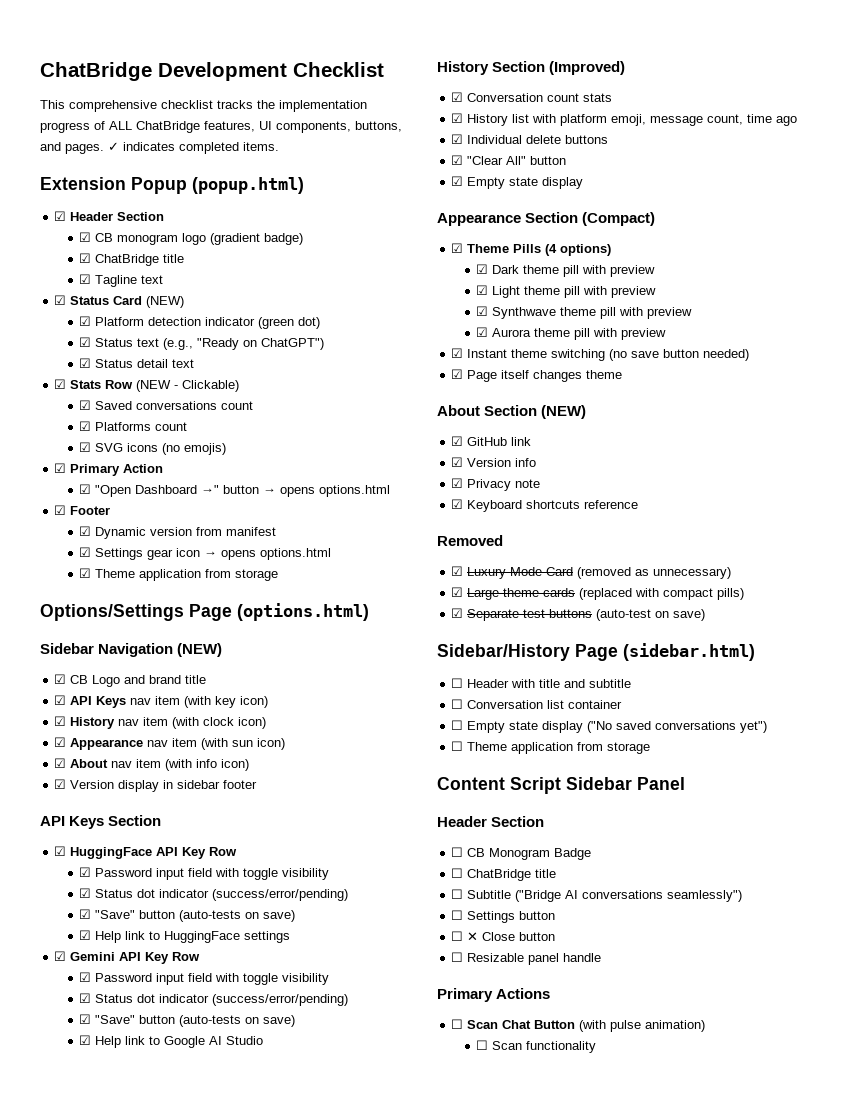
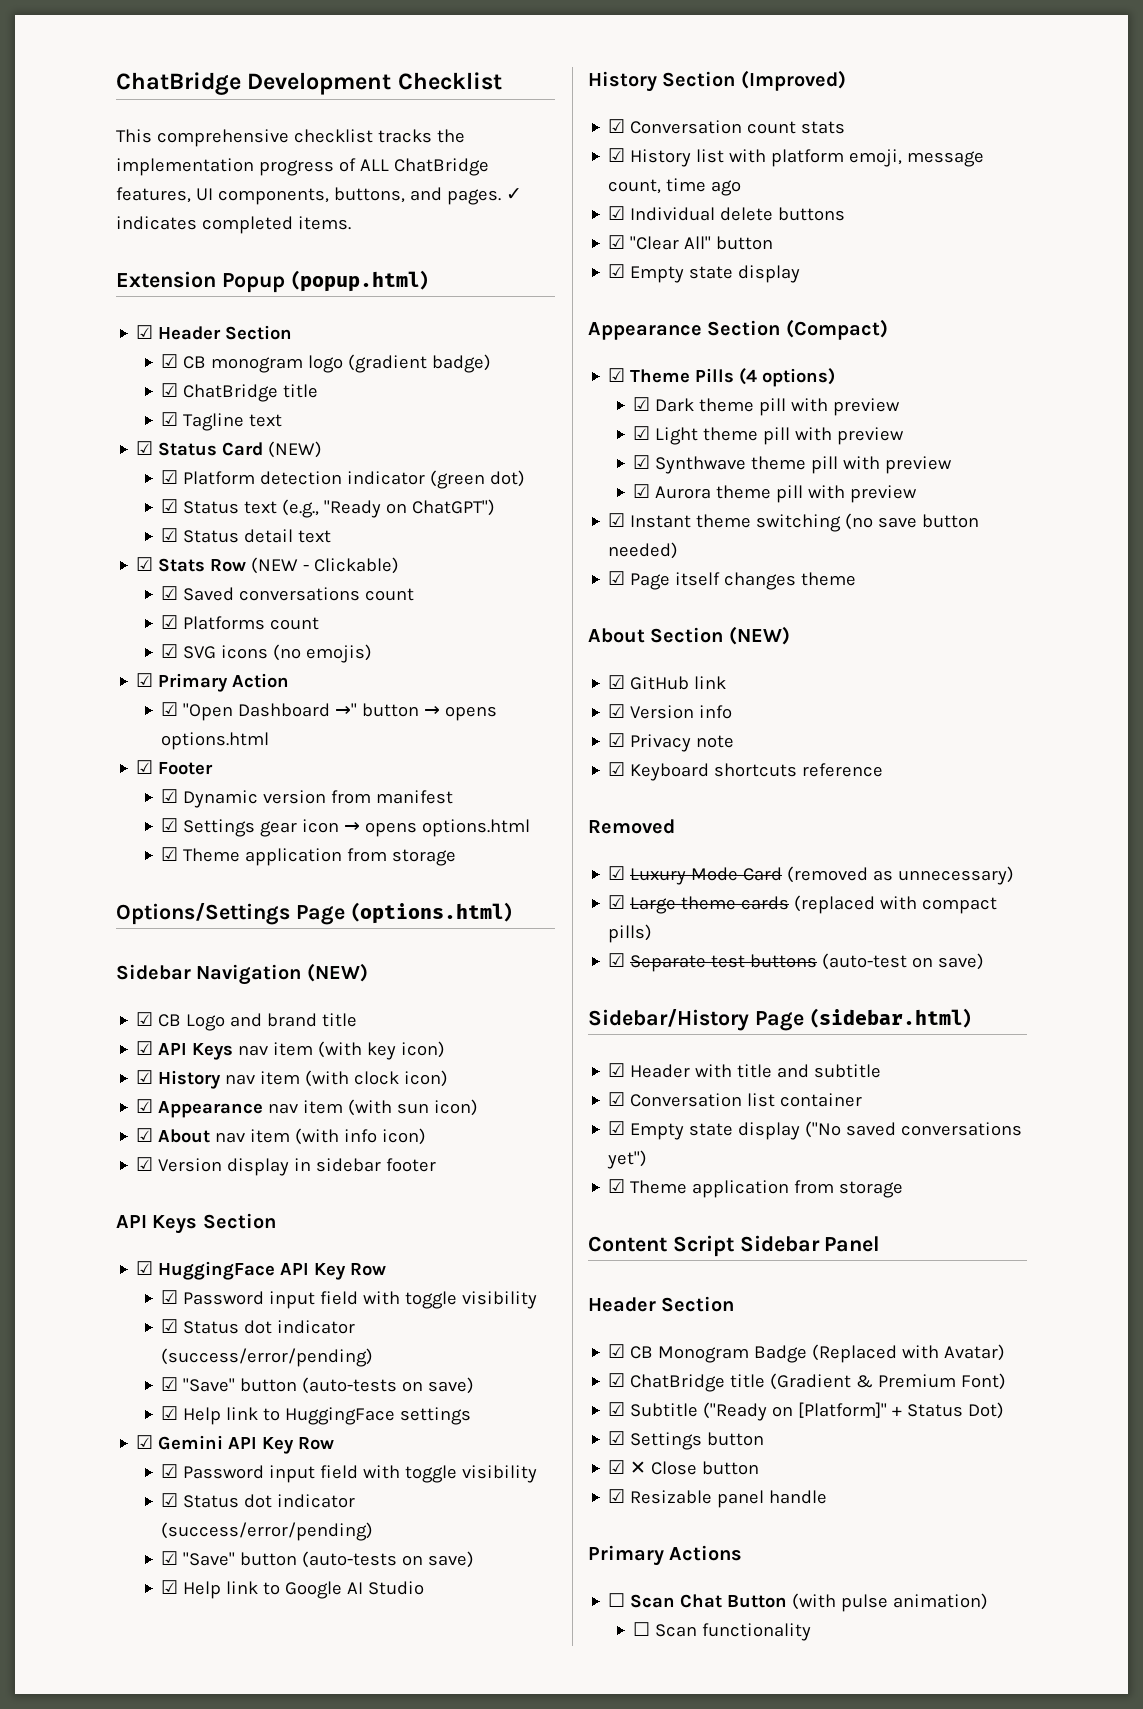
[451,678,464,688] ☐ -> [608,1063,626,1077] ☑
[451,699,464,709] ☐ -> [608,1092,626,1106] ☑
[451,720,464,730] ☐ -> [608,1121,626,1135] ☑
[451,741,464,751] ☐ -> [608,1179,626,1193] ☑
[451,847,464,857] ☐ -> [608,1344,626,1358] ☑
[451,868,557,881] [451,889,743,902] [451,910,464,920] // ☐ ChatBridge title // ☐ Subtitle ("Bridge AI conversations seamlessly") // ☐ -> [812,1344,1006,1363] [608,1373,1007,1392] [608,1402,1005,1421] [608,1431,626,1445] (Replaced with Avatar) // ☑ ChatBridge title (Gradient & Premium Font) // ☑ Subtitle ("Ready on [Platform]" + Status Dot) // ☑
[451,931,464,941] ☐ -> [608,1460,626,1474] ☑
[451,952,464,962] ☐ -> [608,1489,626,1503] ☑

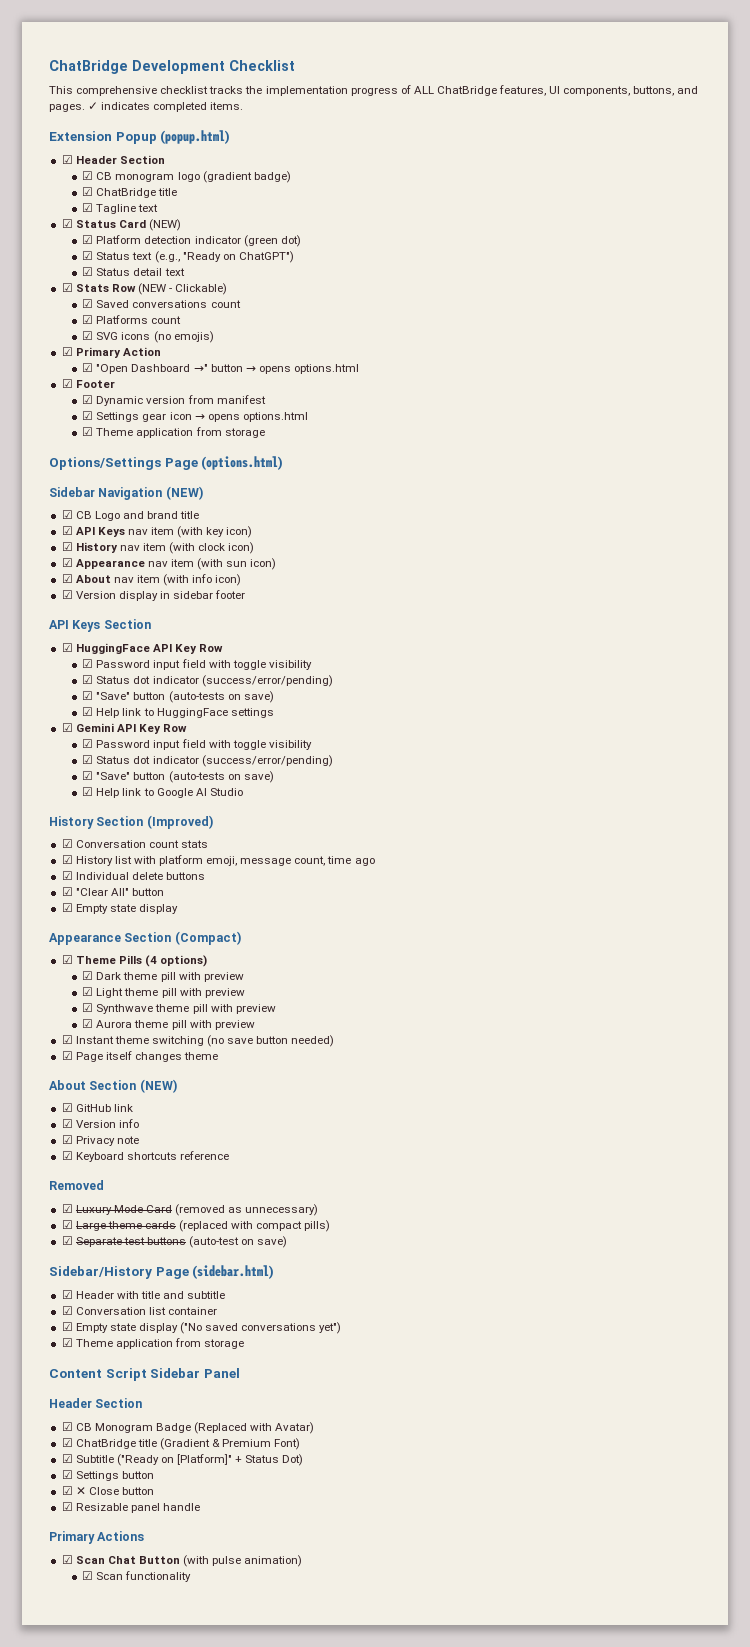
[608,1593,626,1607] ☐ -> [61,1555,73,1564] ☑
[633,1622,651,1636] ☐ -> [82,1571,94,1580] ☑

